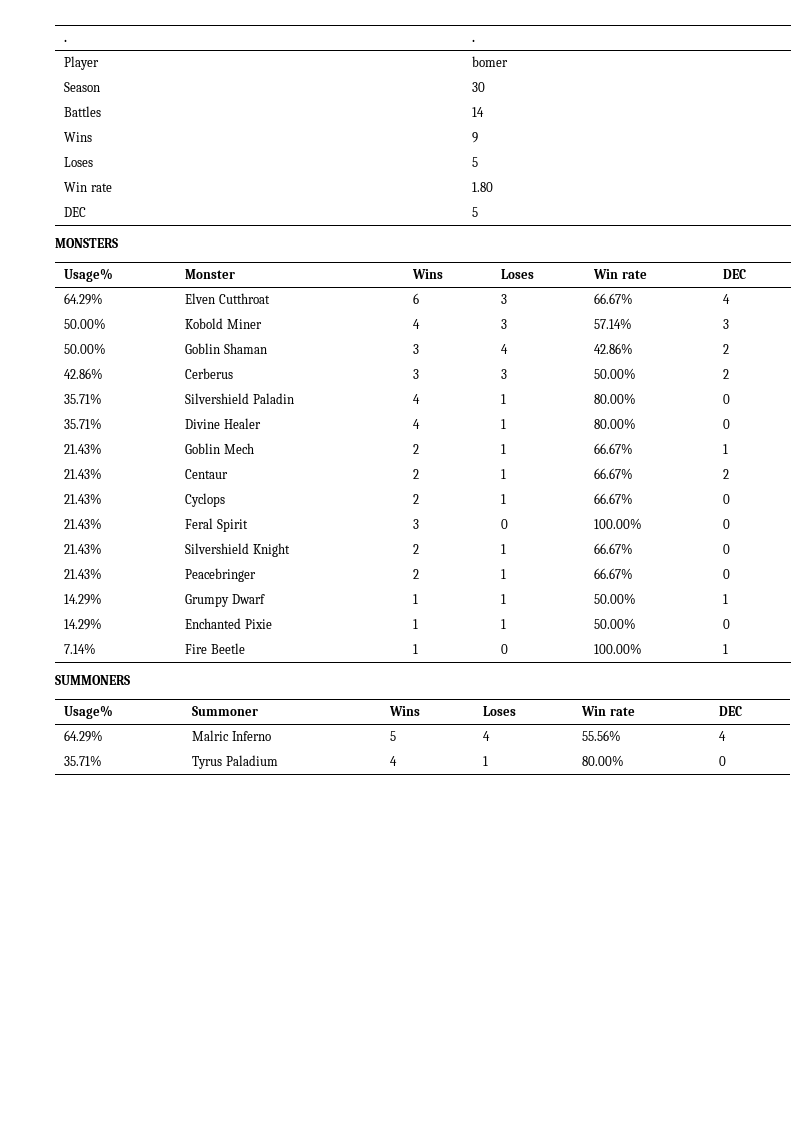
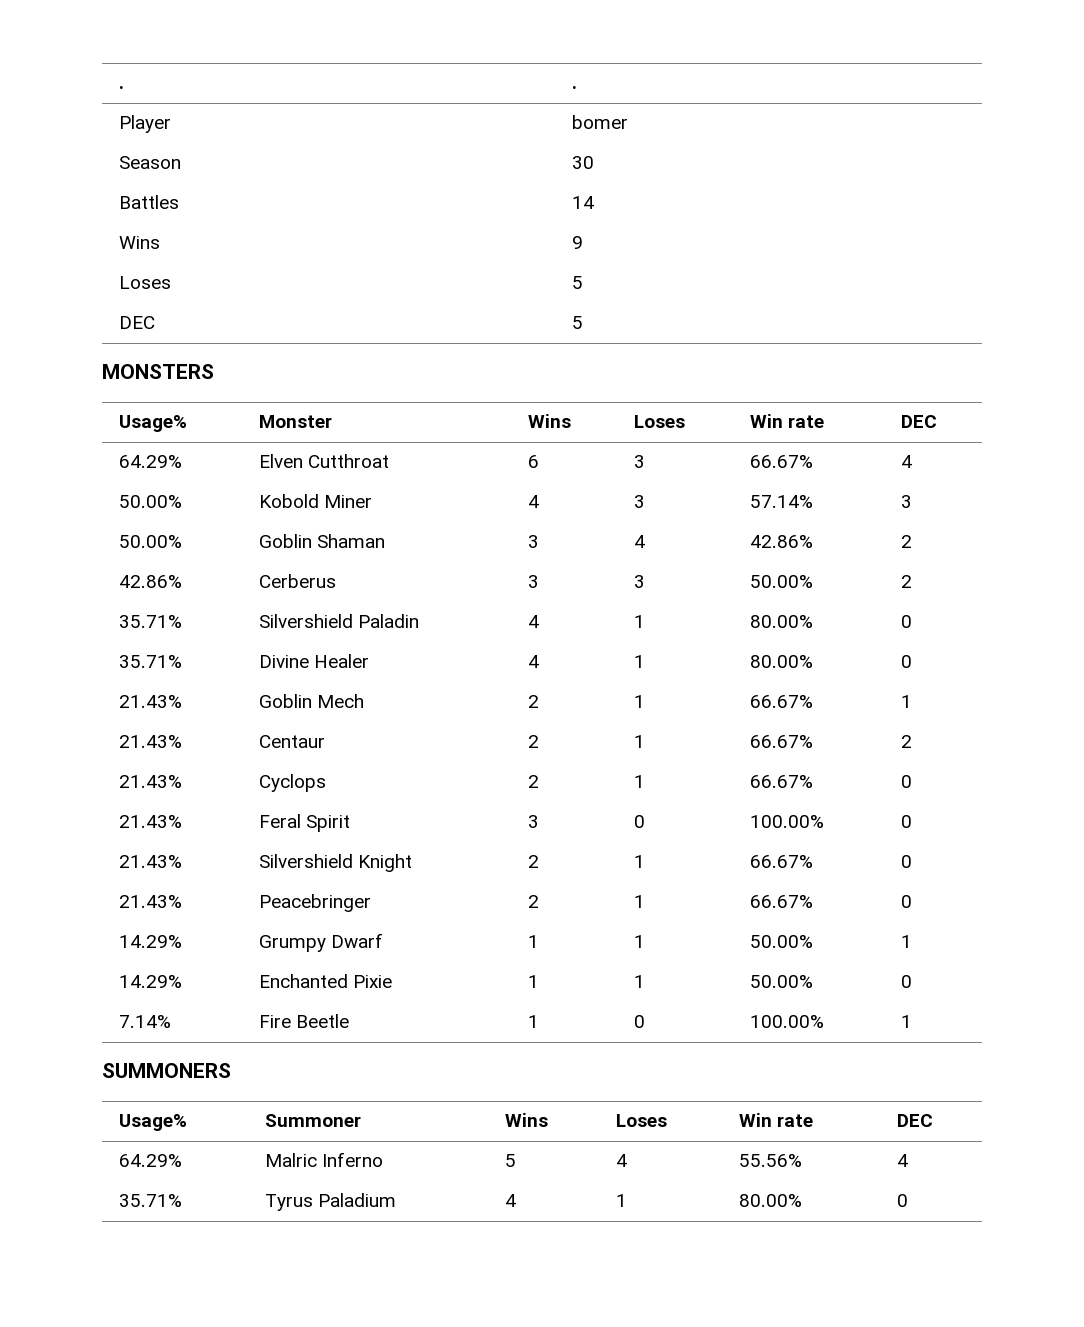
[64,182,112,192] [472,182,494,192] // Win rate | 1.80 -> (583, 282) none

